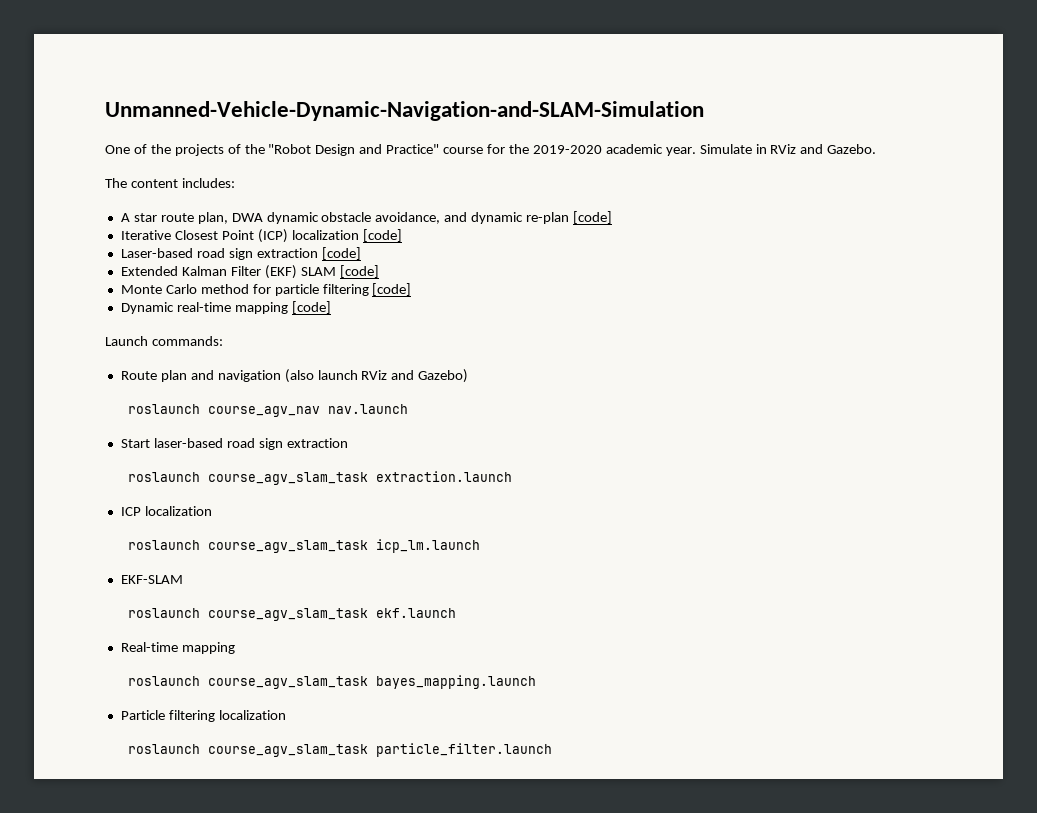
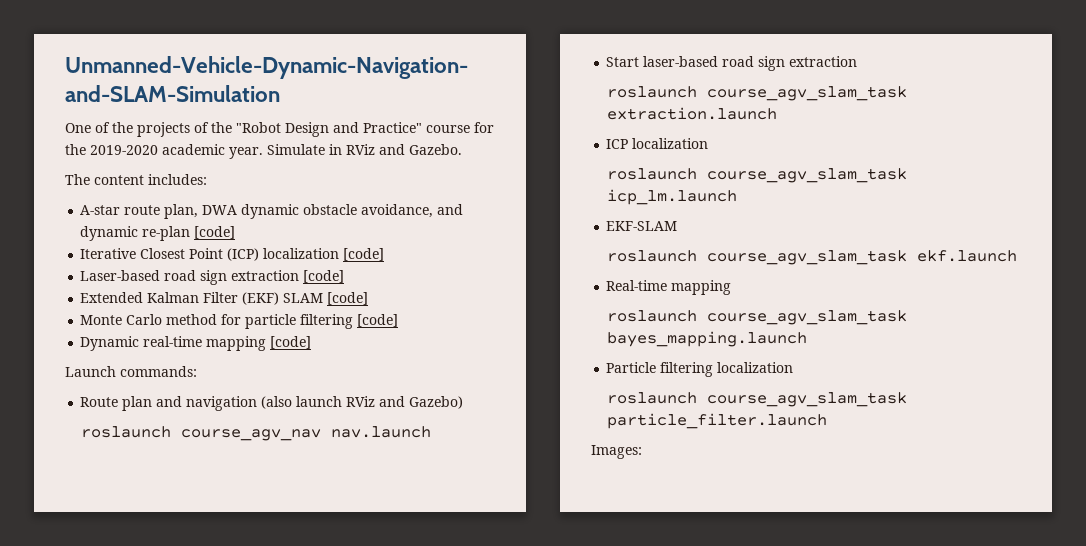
[120,213,157,222] A star -> [80,205,121,215] A-star
(553, 750) none -> [591,445,642,459] // Images:

